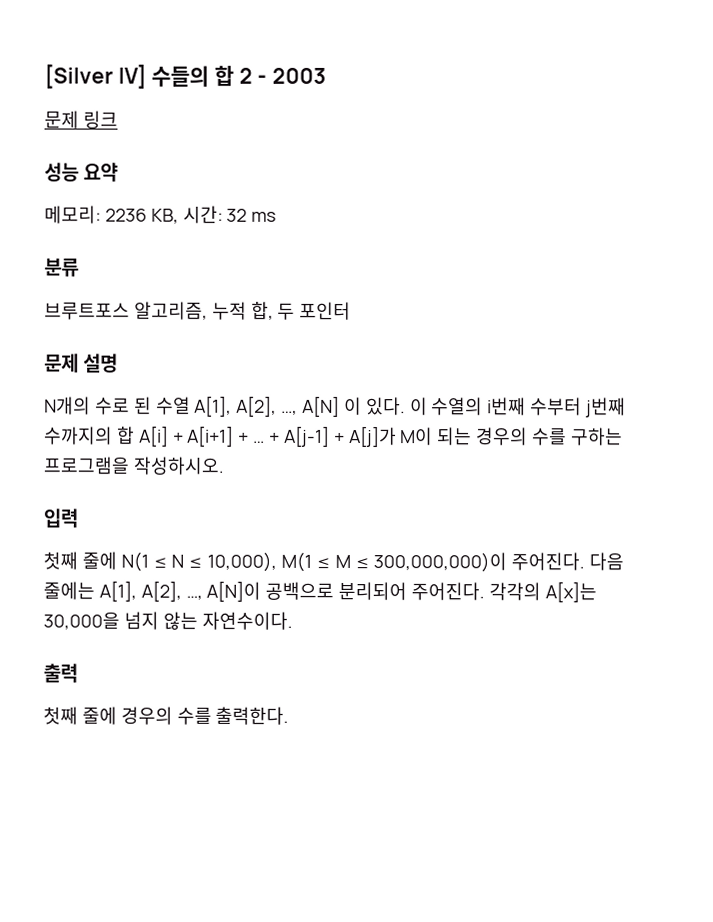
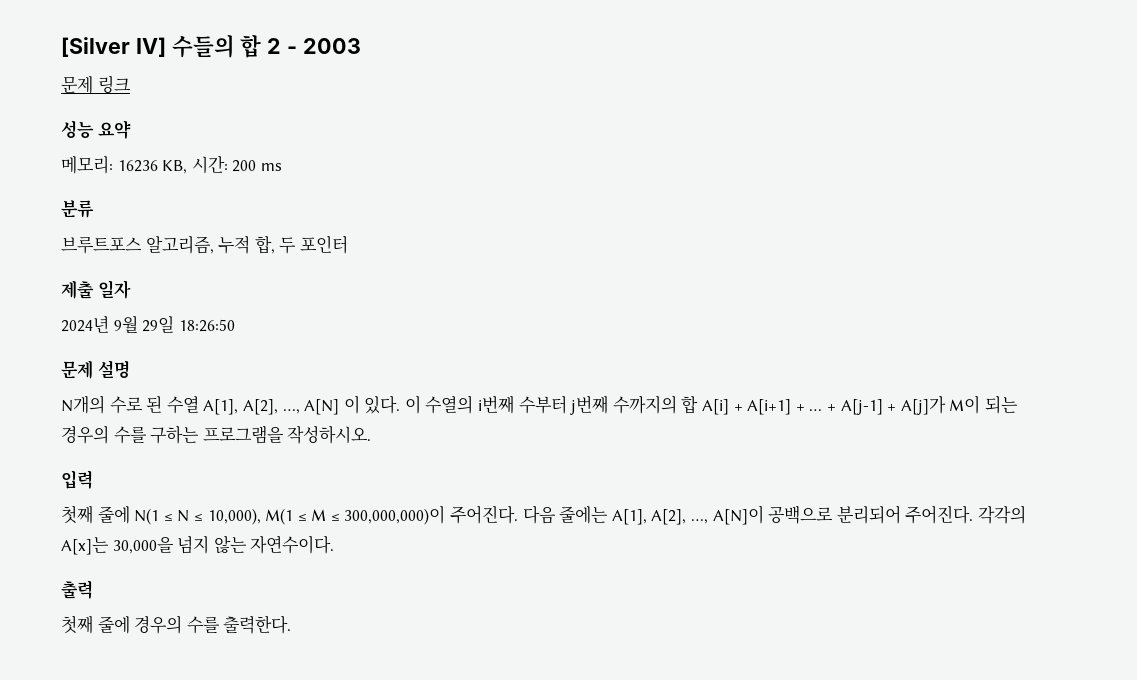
[104,208,147,222] 2236 -> [117,160,158,172] 16236
[226,208,248,222] 32 -> [232,160,257,172] 200
(352, 310) none -> [61,280,131,299] [61,316,235,333] // 제출 일자 // 2024년 9월 29일 18:26:50

